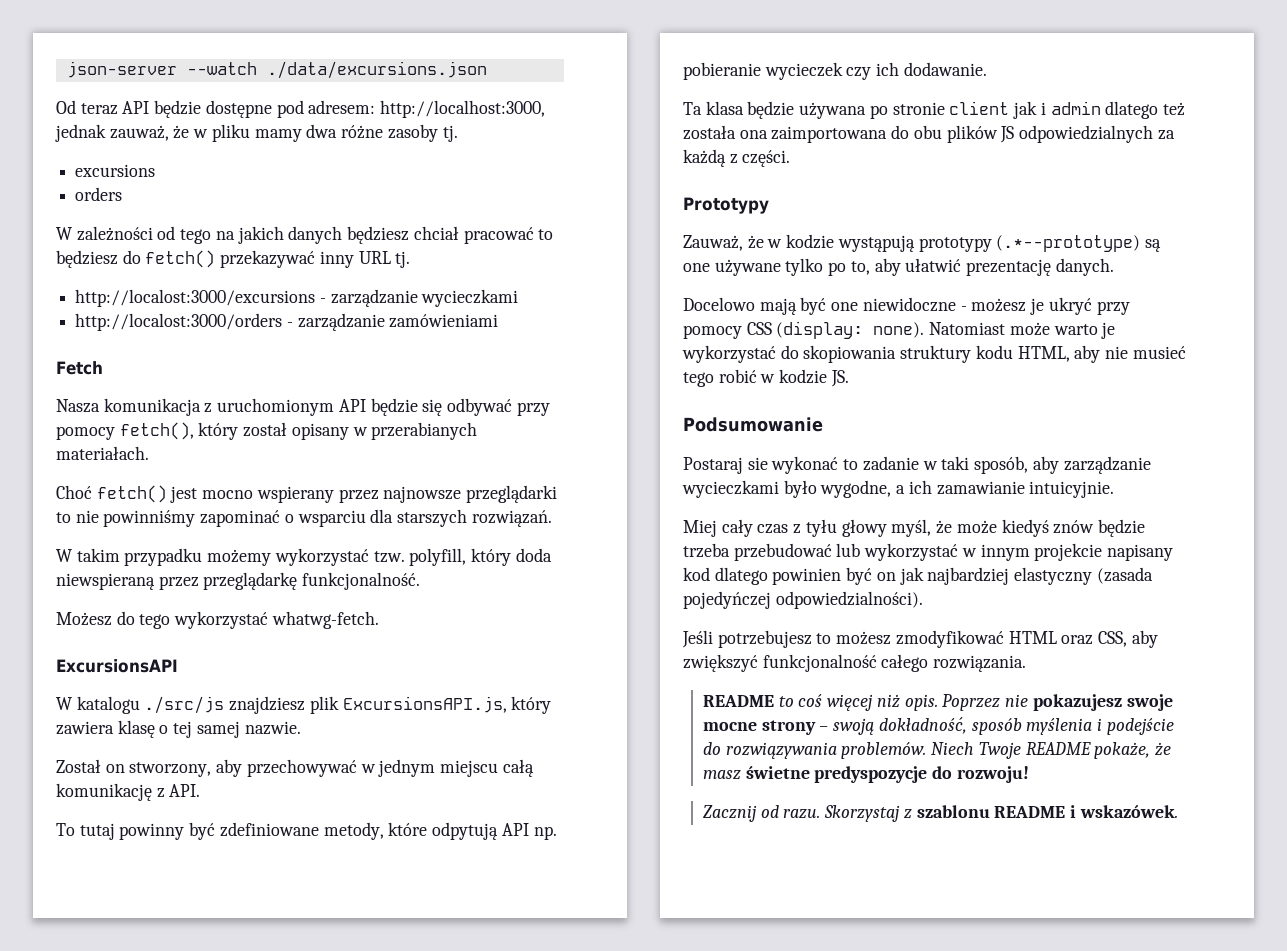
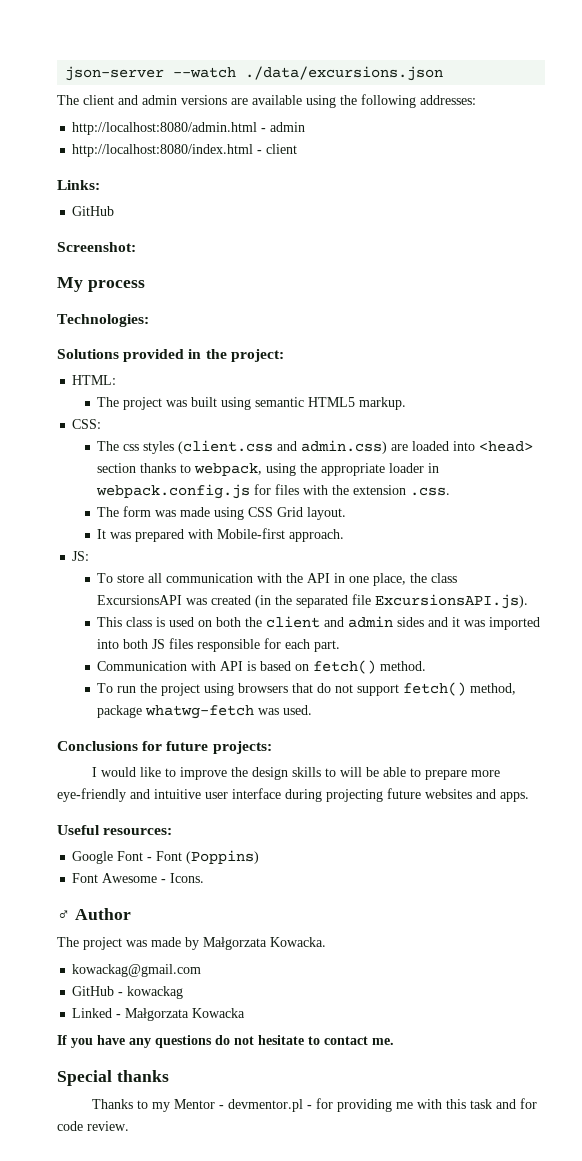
[56,100,546,118] [55,124,458,142] [75,164,156,177] [75,187,123,201] [56,226,554,244] [56,250,411,268] [75,289,519,307] [75,313,499,331] [56,361,103,375] [56,398,550,416] [56,422,478,440] [56,446,149,460] [56,485,558,503] [56,509,552,527] [56,548,552,566] [56,572,421,590] [56,611,379,629] [56,659,178,673] [56,696,552,714] [56,720,301,738] [56,759,534,777] [56,783,201,801] [56,822,557,840] [683,62,987,80] [683,101,1185,119] [683,125,1175,143] [683,149,791,167] [683,197,769,214] [683,234,1162,252] [683,258,1114,276] [683,297,1130,315] [683,321,1116,339] [682,345,1186,363] [683,369,849,387] [683,417,823,432] [683,456,1151,474] [682,480,1115,498] [683,519,1145,537] [683,543,1174,561] [683,567,1153,585] [683,591,923,609] [682,630,1158,648] [683,654,1027,672] [703,694,1173,711] [703,717,1174,735] [703,742,1172,759] [703,766,1029,783] [703,805,1178,822] Od teraz API będzie dostępne pod adresem: http://localhost:3000, jednak zauważ, że w pliku mamy dwa różne zasoby tj. // excursions // orders // W zależności od tego na jakich danych będziesz chciał pracować to będziesz do fetch() przekazywać inny URL tj. // http://localost:3000/excursions - zarządzanie wycieczkami // http://localost:3000/orders - zarządzanie zamówieniami // Fetch // Nasza komunikacja z uruchomionym API będzie się odbywać przy pomocy fetch(), który został opisany w przerabianych materiałach. // Choć fetch() jest mocno wspierany przez najnowsze przeglądarki to nie powinniśmy zapominać o wsparciu dla starszych rozwiązań. // W takim przypadku możemy wykorzystać tzw. polyfill, który doda niewspieraną przez przeglądarkę funkcjonalność. // Możesz do tego wykorzystać whatwg-fetch. // ExcursionsAPI // W katalogu ./src/js znajdziesz plik ExcursionsAPI.js, który zawiera klasę o tej samej nazwie. // Został on stworzony, aby przechowywać w jednym miejscu całą komunikację z API. // To tutaj powinny być zdefiniowane metody, które odpytują API np. pobieranie wycieczek czy ich dodawanie. // Ta klasa będzie używana po stronie client jak i admin dlatego też została ona zaimportowana do obu plików JS odpowiedzialnych za każdą z części. // Prototypy // Zauważ, że w kodzie wystąpują prototypy (.*--prototype) są one używane tylko po to, aby ułatwić prezentację danych. // Docelowo mają być one niewidoczne - możesz je ukryć przy pomocy CSS (display: none). Natomiast może warto je wykorzystać do skopiowania struktury kodu HTML, aby nie musieć tego robić w kodzie JS. // Podsumowanie // Postaraj sie wykonać to zadanie w taki sposób, aby zarządzanie wycieczkami było wygodne, a ich zamawianie intuicyjnie. // Miej cały czas z tyłu głowy myśl, że może kiedyś znów będzie trzeba przebudować lub wykorzystać w innym projekcie napisany kod dlatego powinien być on jak najbardziej elastyczny (zasada pojedyńczej odpowiedzialności). // Jeśli potrzebujesz to możesz zmodyfikować HTML oraz CSS, aby zwiększyć funkcjonalność całego rozwiązania. // README to coś więcej niż opis. Poprzez nie pokazujesz swoje mocne strony – swoją dokładność, sposób myślenia i podejście do rozwiązywania problemów. Niech Twoje README pokaże, że masz świetne predyspozycje do rozwoju! // Zacznij od razu. Skorzystaj z szablonu README i wskazówek. -> [57,94,476,108] [72,122,306,135] [72,144,298,157] [57,180,100,190] [72,206,115,216] [57,242,136,252] [57,277,145,292] [57,314,149,327] [57,349,284,362] [72,375,117,385] [97,397,407,410] [72,419,102,429] [97,440,534,454] [97,463,440,476] [96,484,451,499] [97,506,347,520] [97,528,345,542] [72,551,90,561] [97,573,458,586] [97,594,529,609] [97,616,541,630] [97,638,341,652] [97,660,427,674] [97,682,517,696] [97,705,313,719] [57,741,272,754] [92,767,501,780] [57,788,529,802] [57,825,173,835] [72,850,260,864] [72,873,205,883] [57,908,131,920] [57,937,326,950] [72,964,202,977] [72,986,184,999] [72,1008,246,1021] [57,1035,394,1048] [57,1070,169,1086] [92,1098,538,1112] [57,1121,129,1131] The client and admin versions are available using the following addresses: // http://localhost:8080/admin.html - admin // http://localhost:8080/index.html - client // Links: // GitHub // Screenshot: // My process // Technologies: // Solutions provided in the project: // HTML: // The project was built using semantic HTML5 markup. // CSS: // The css styles (client.css and admin.css) are loaded into <head> section thanks to webpack, using the appropriate loader in webpack.config.js for files with the extension .css. // The form was made using CSS Grid layout. // It was prepared with Mobile-first approach. // JS: // To store all communication with the API in one place, the class ExcursionsAPI was created (in the separated file ExcursionsAPI.js). // This class is used on both the client and admin sides and it was imported into both JS files responsible for each part. // Communication with API is based on fetch() method. // To run the project using browsers that do not support fetch() method, package whatwg-fetch was used. // Conclusions for future projects: // I would like to improve the design skills to will be able to prepare more eye-friendly and intuitive user interface during projecting future websites and apps. // Useful resources: // Google Font - Font (Poppins) // Font Awesome - Icons. // ♂ Author // The project was made by Małgorzata Kowacka. // kowackag@gmail.com // GitHub - kowackag // Linked - Małgorzata Kowacka // If you have any questions do not hesitate to contact me. // Special thanks // Thanks to my Mentor - devmentor.pl - for providing me with this task and for code review.

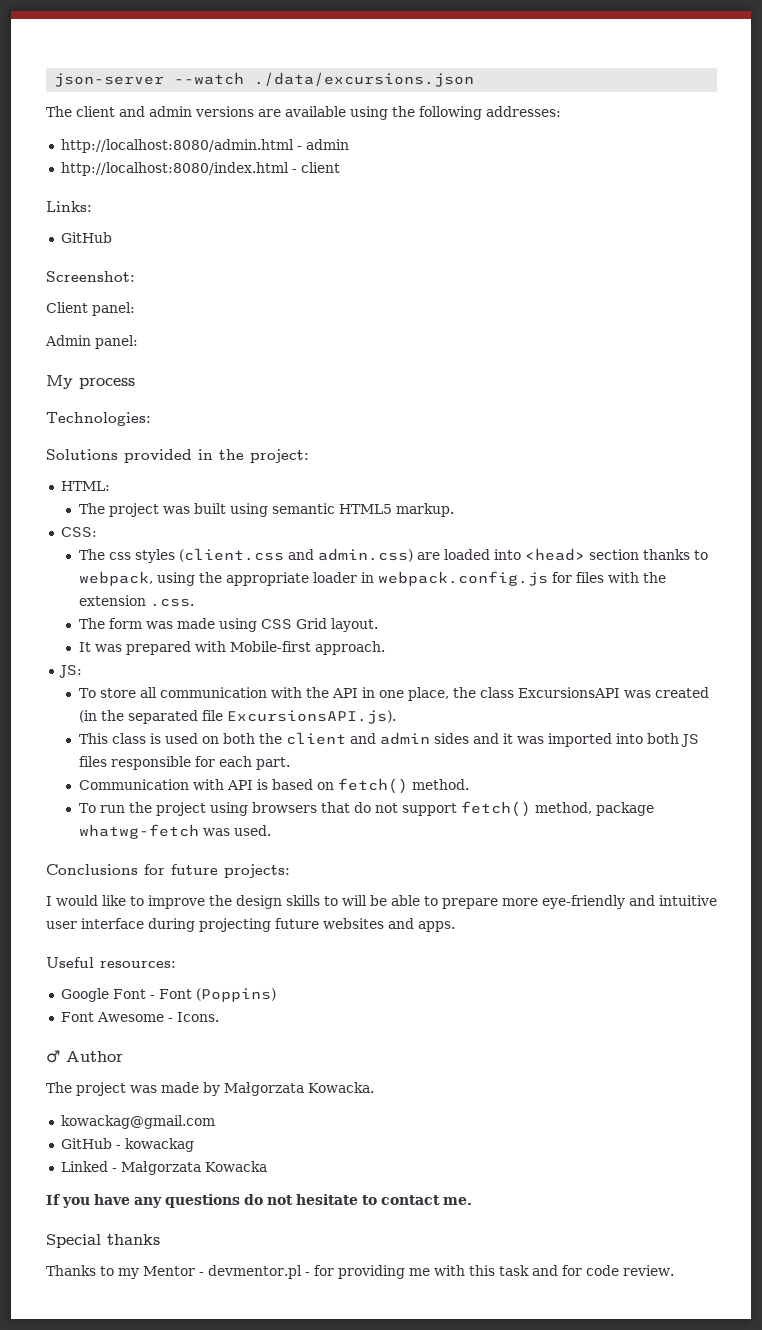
(136, 247) none -> [46,302,135,316] [45,335,138,349] // Client panel: // Admin panel:

